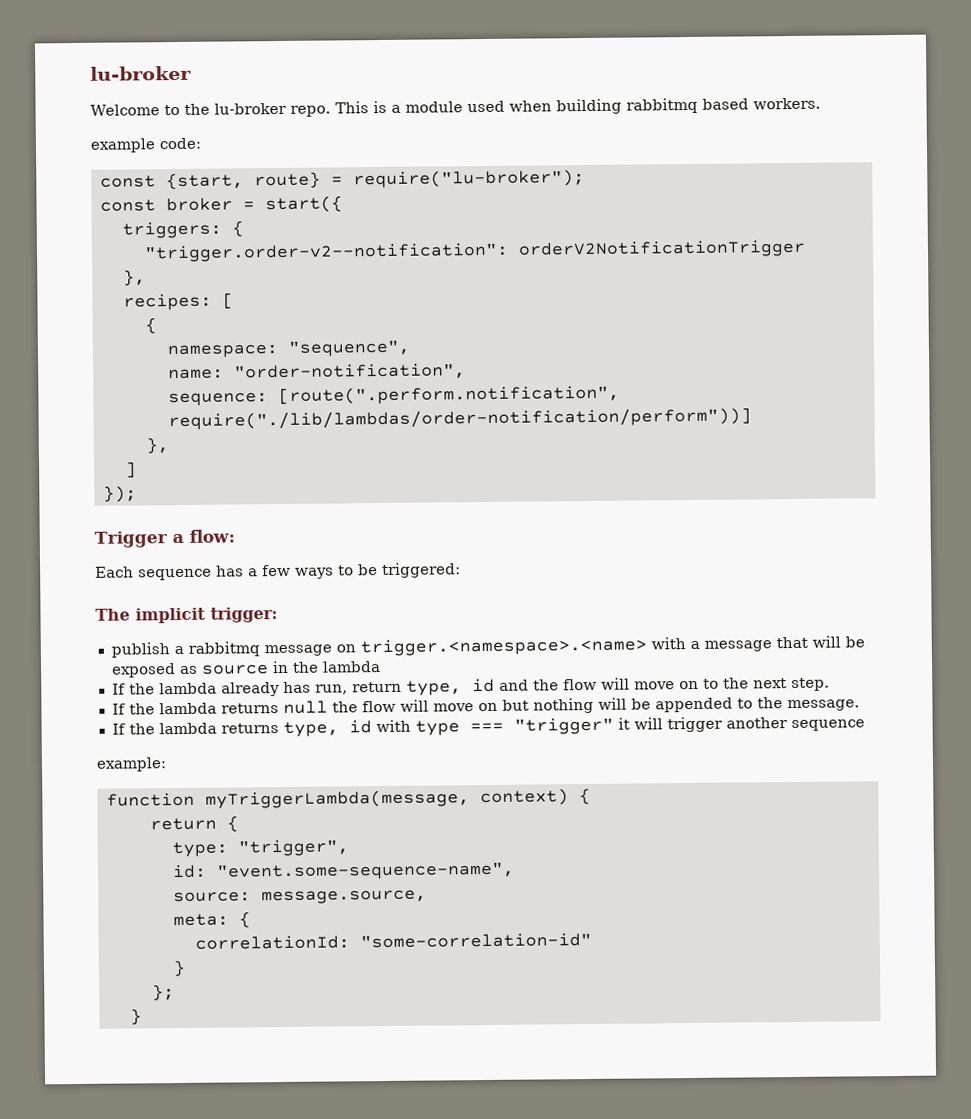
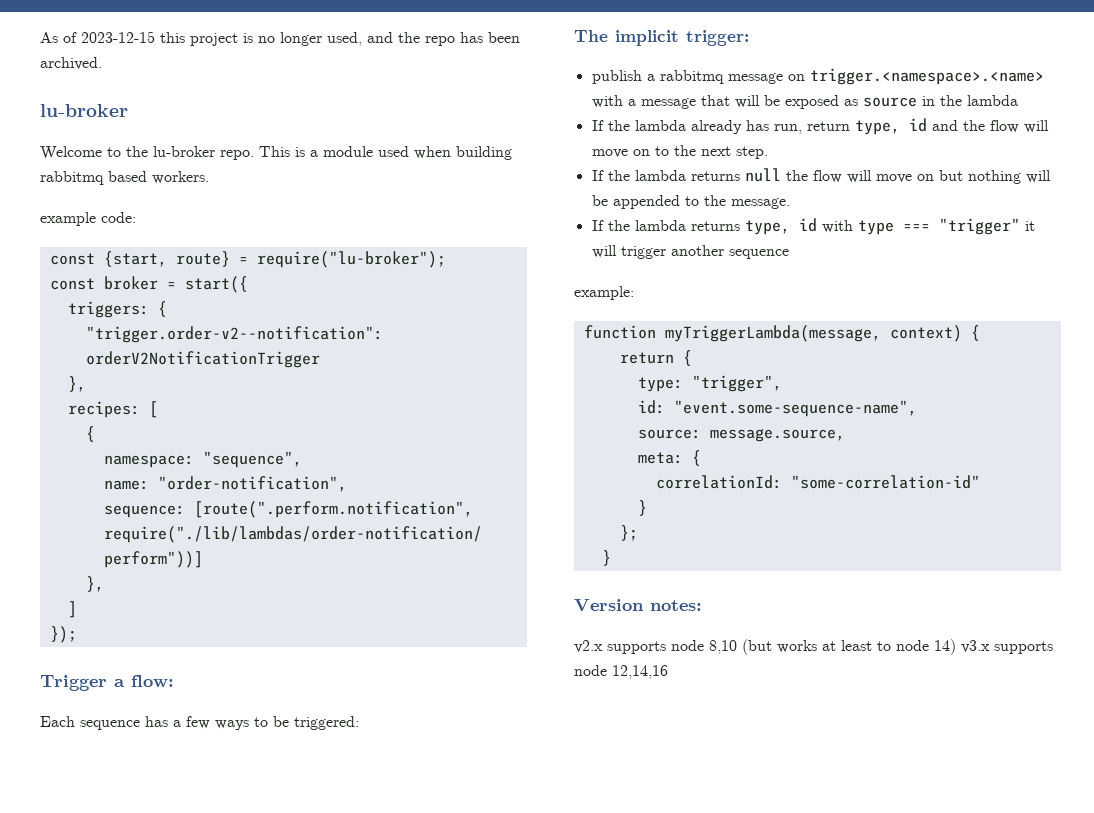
(90, 73) none -> [40,31,520,46] [40,57,102,70] As of 2023-12-15 this project is no longer used, and the repo has been archived. //
(142, 1016) none -> [574,599,702,611] [574,639,1053,655] [574,665,668,679] // Version notes: // v2.x supports node 8,10 (but works at least to node 14) v3.x supports node 12,14,16

